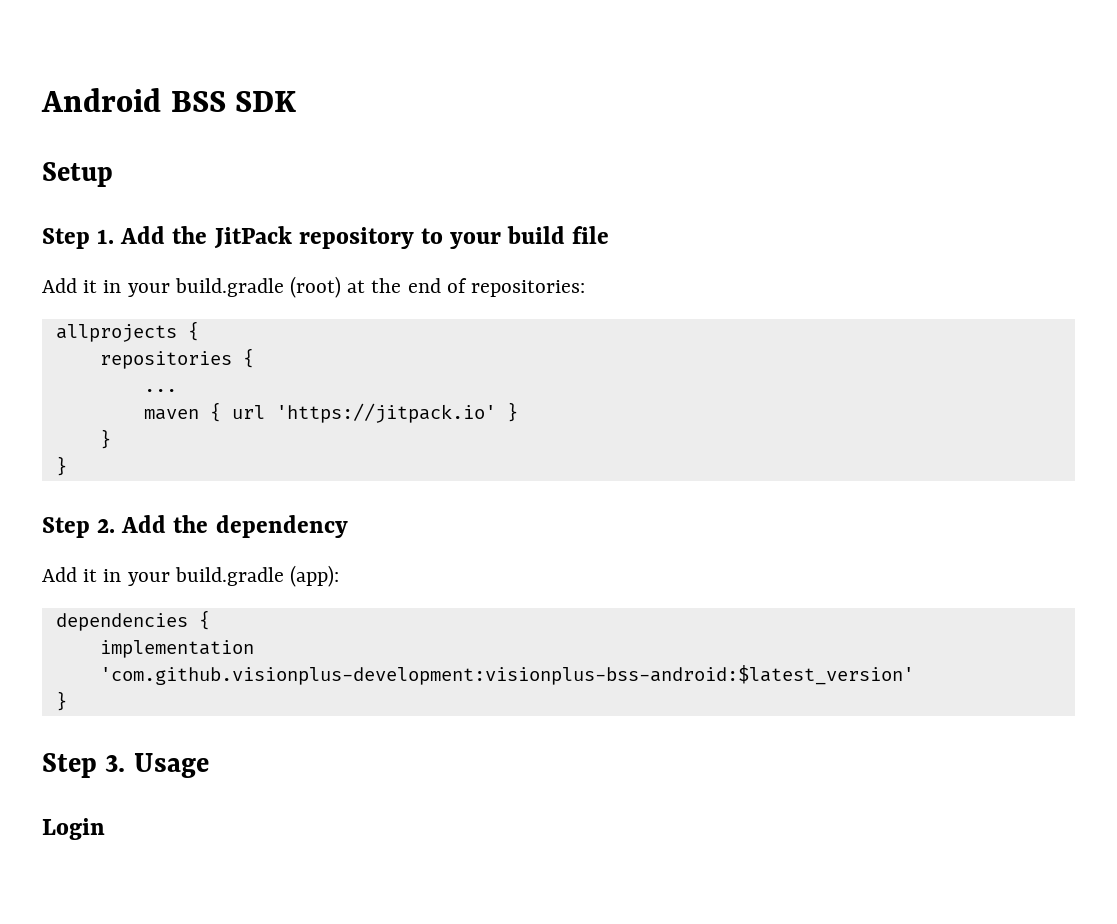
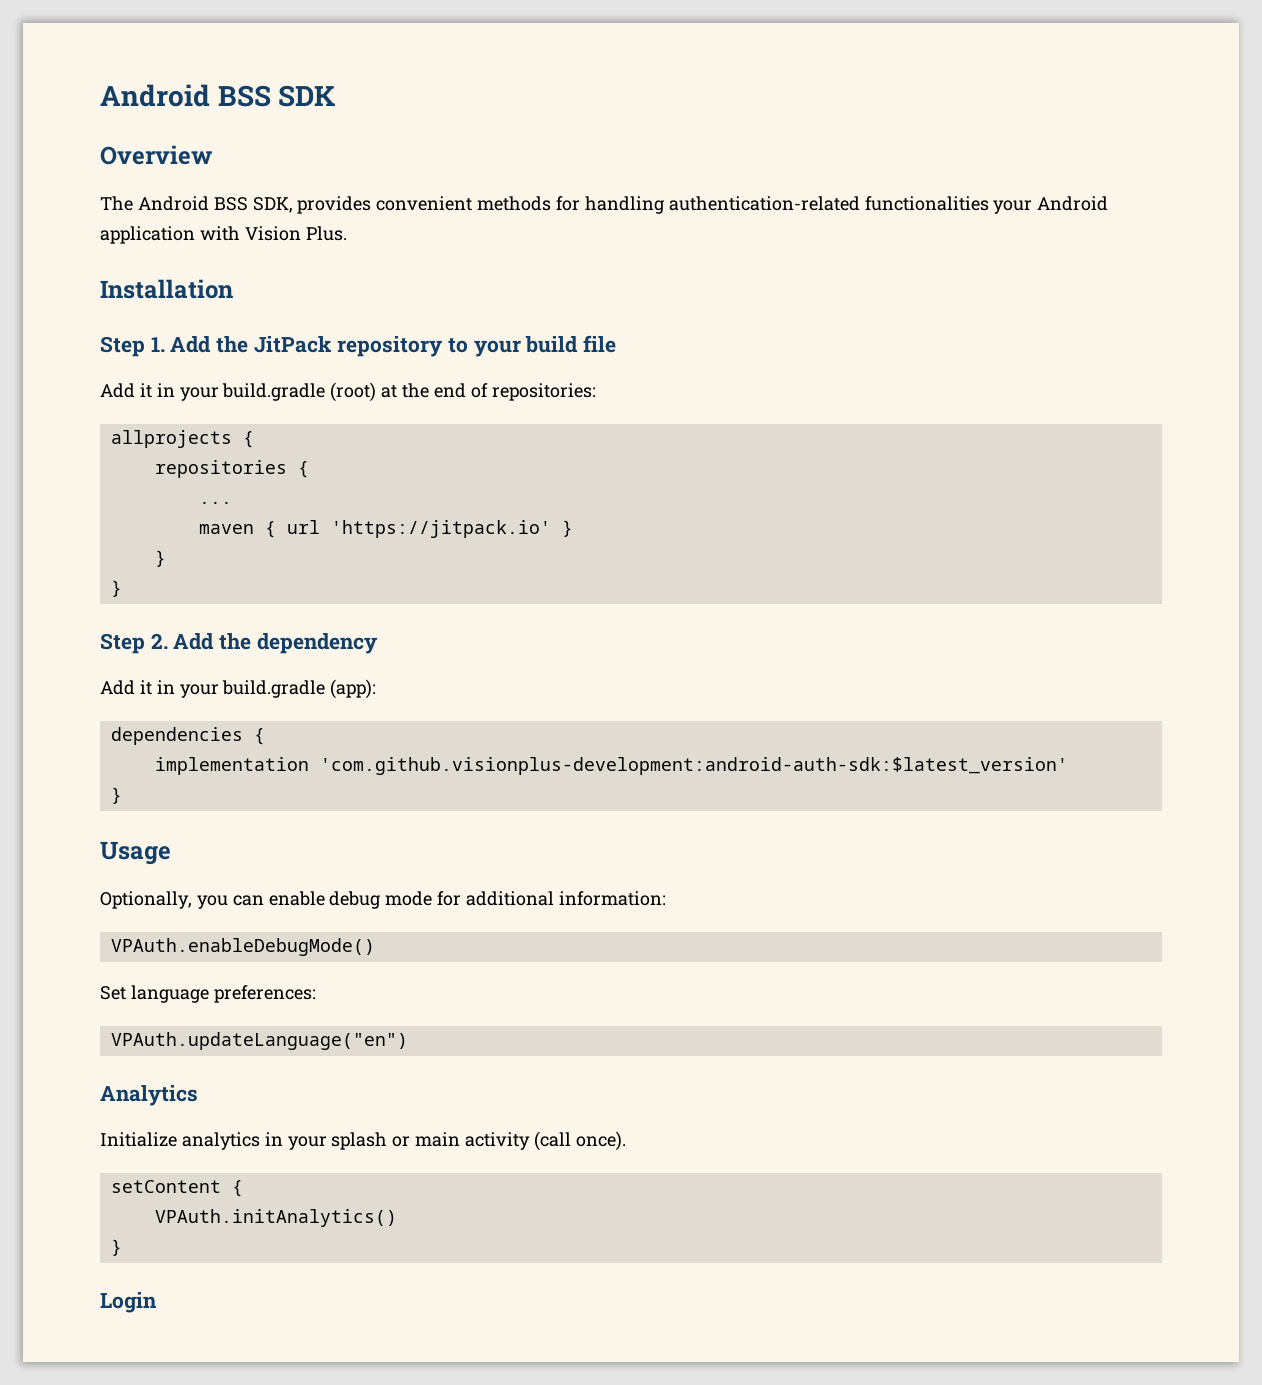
[42,162,113,187] Setup -> [100,145,213,165] [100,196,1109,214] [100,226,347,244] [100,279,233,299] Overview // The Android BSS SDK, provides convenient methods for handling authentication-related functionalities your Android application with Vision Plus. // Installation
[99,665,914,685] [55,691,67,711] [42,753,126,778] 'com.github.visionplus-development:visionplus-bss-android:$latest_version' // } // Step 3. -> [319,757,1068,775] [110,787,122,804] 'com.github.visionplus-development:android-auth-sdk:$latest_version' // } //
(209, 765) none -> [100,891,666,909] [110,938,375,956] [100,985,316,1003] [110,1032,408,1050] [100,1085,198,1106] [100,1131,626,1151] [110,1180,243,1197] [154,1209,397,1227] [110,1239,122,1256] // Optionally, you can enable debug mode for additional information: // VPAuth.enableDebugMode() // Set language preferences: // VPAuth.updateLanguage("en") // Analytics // Initialize analytics in your splash or main activity (call once). // setContent { // VPAuth.initAnalytics() // }

